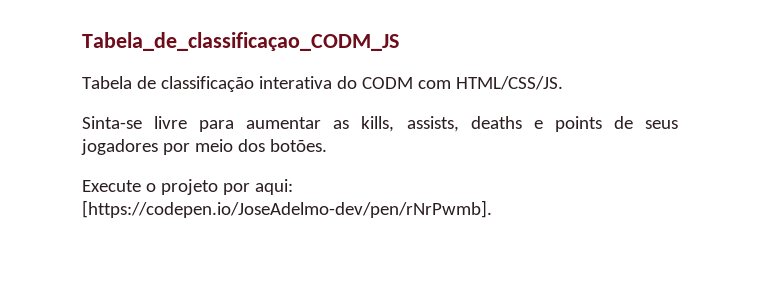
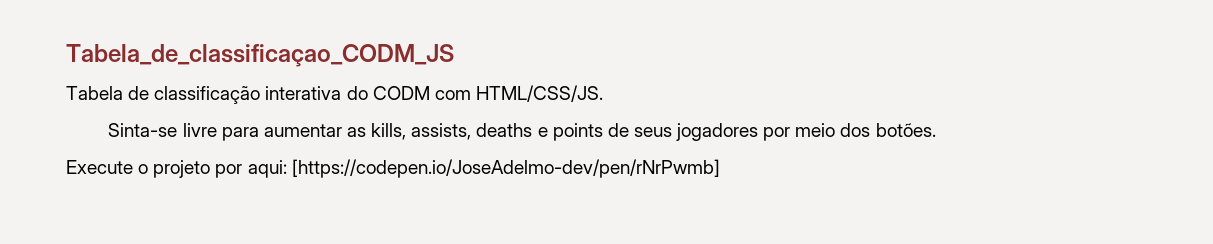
[82,200,492,218] [https://codepen.io/JoseAdelmo-dev/pen/rNrPwmb]. -> [291,159,720,178] [https://codepen.io/JoseAdelmo-dev/pen/rNrPwmb]

